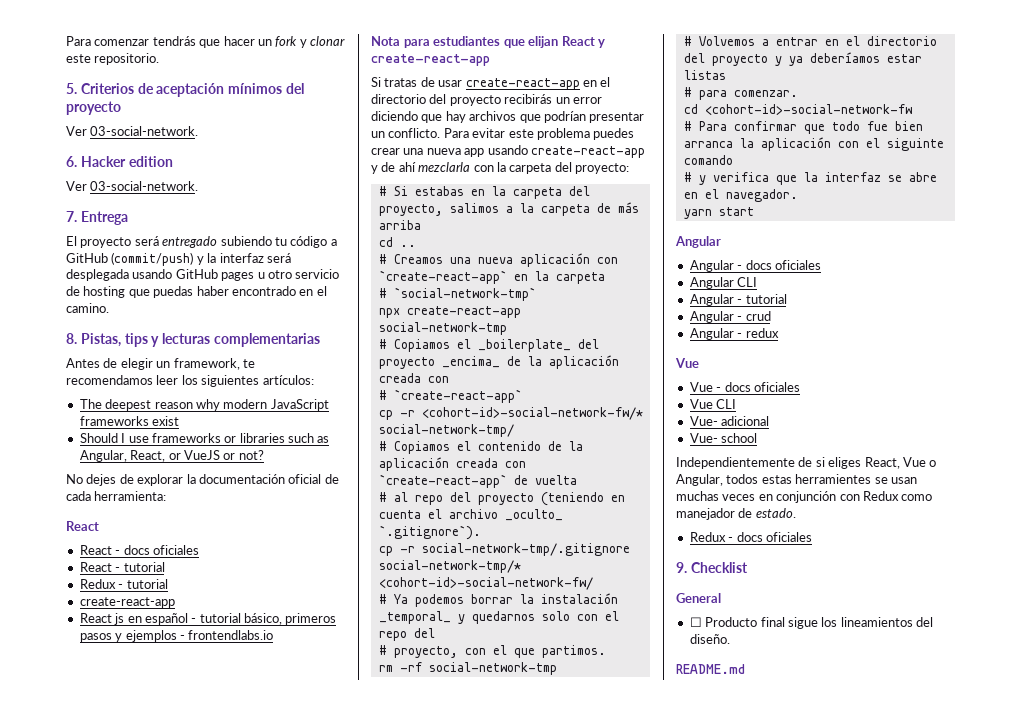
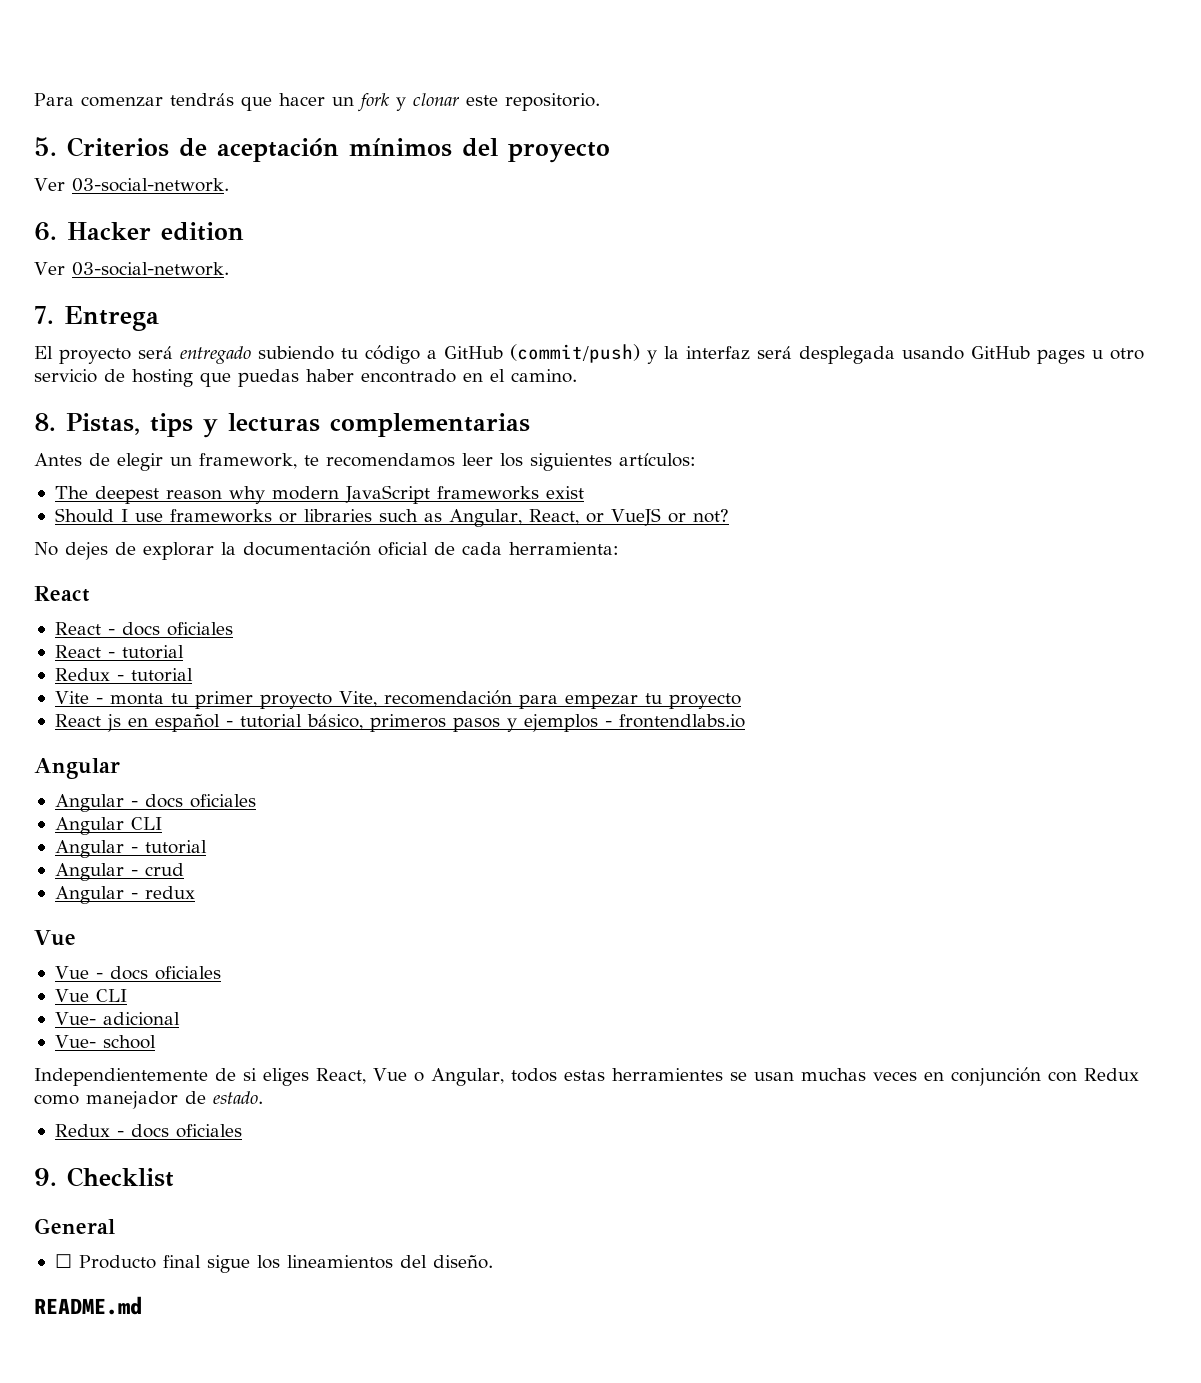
[79,597,175,608] create-react-app -> [54,690,741,709] Vite - monta tu primer proyecto Vite, recomendación para empezar tu proyecto
[371,36,606,48] [371,54,490,66] [371,77,611,90] [371,94,602,106] [371,111,645,123] [371,128,635,140] [371,145,645,158] [371,162,629,174] [378,186,590,199] [378,202,639,216] [378,220,421,230] [378,237,416,247] [378,253,618,267] [378,270,605,284] [378,287,536,301] [378,306,521,318] [378,322,507,335] [378,339,599,352] [378,355,619,369] [378,373,449,383] [378,389,522,403] [378,407,643,420] [378,424,514,437] [378,441,583,454] [378,457,526,471] [378,474,577,488] [378,492,625,506] [378,509,563,521] [378,525,481,540] [378,543,630,556] [378,560,521,573] [378,577,593,590] [378,593,618,607] [378,611,619,624] [378,628,435,641] [378,645,606,658] [378,662,557,675] [683,36,937,46] [683,52,922,66] [683,70,726,80] [683,87,798,100] [683,104,912,115] [683,121,923,134] [683,137,944,151] [683,155,733,165] [683,172,937,185] [683,189,798,202] [683,207,754,219] // Nota para estudiantes que elijan React y create-react-app // Si tratas de usar create-react-app en el directorio del proyecto recibirás un error diciendo que hay archivos que podrían presentar un conflicto. Para evitar este problema puedes crear una nueva app usando create-react-app y de ahí mezclarla con la carpeta del proyecto: // # Si estabas en la carpeta del proyecto, salimos a la carpeta de más arriba // cd .. // # Creamos una nueva aplicación con `create-react-app` en la carpeta // # `social-network-tmp` // npx create-react-app social-network-tmp // # Copiamos el _boilerplate_ del proyecto _encima_ de la aplicación creada con // # `create-react-app` // cp -r <cohort-id>-social-network-fw/* social-network-tmp/ // # Copiamos el contenido de la aplicación creada con `create-react-app` de vuelta // # al repo del proyecto (teniendo en cuenta el archivo _oculto_ `.gitignore`). // cp -r social-network-tmp/.gitignore social-network-tmp/* <cohort-id>-social-network-fw/ // # Ya podemos borrar la instalación _temporal_ y quedarnos solo con el repo del // # proyecto, con el que partimos. // rm -rf social-network-tmp // # Volvemos a entrar en el directorio del proyecto y ya deberíamos estar listas // # para comenzar. // cd <cohort-id>-social-network-fw // # Para confirmar que todo fue bien arranca la aplicación con el siguinte comando // # y verifica que la interfaz se abre en el navegador. // yarn start -> (745, 721) none

